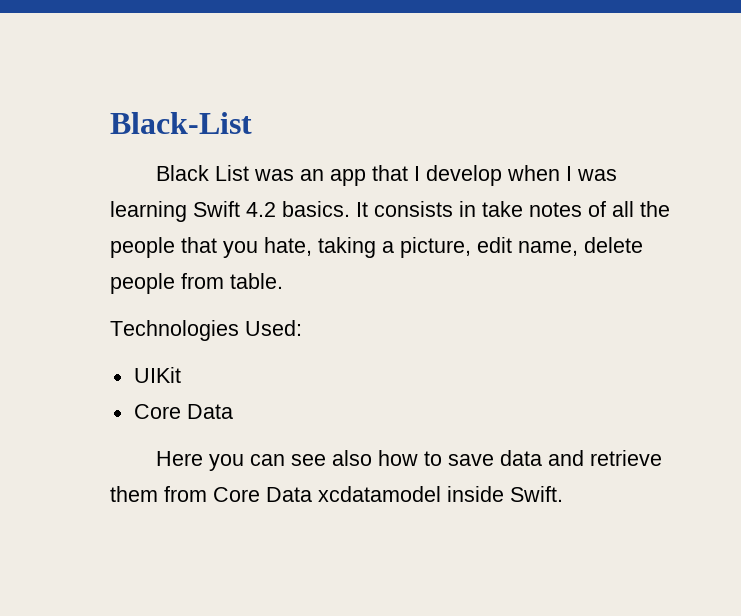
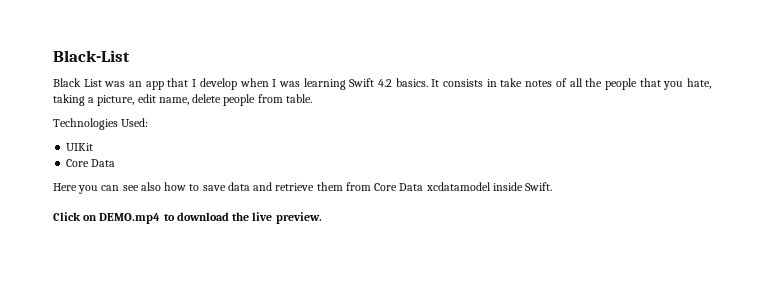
(563, 494) none -> [53,212,322,224] // Click on DEMO.mp4 to download the live preview.

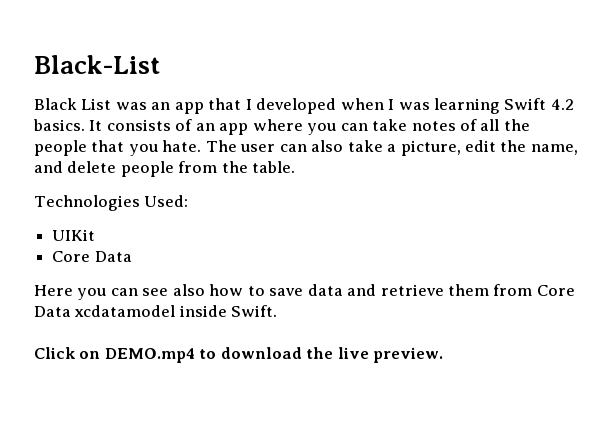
[199,78,237,90] develop -> [256,98,337,114] developed
[486,79,497,87] in -> [175,119,368,135] of an app where you can
[687,78,711,89] [53,94,189,106] hate, taking a picture, edit name, -> [162,140,578,156] [34,161,63,173] hate. The user can also take a picture, edit the name, and
(283, 98) none -> [221,161,248,173] the

